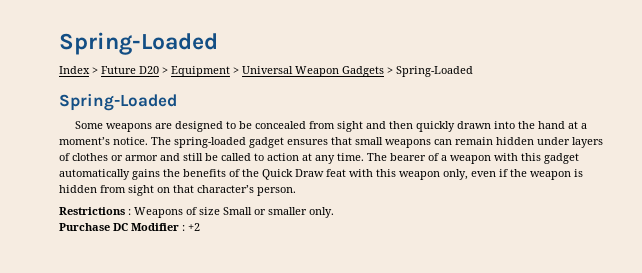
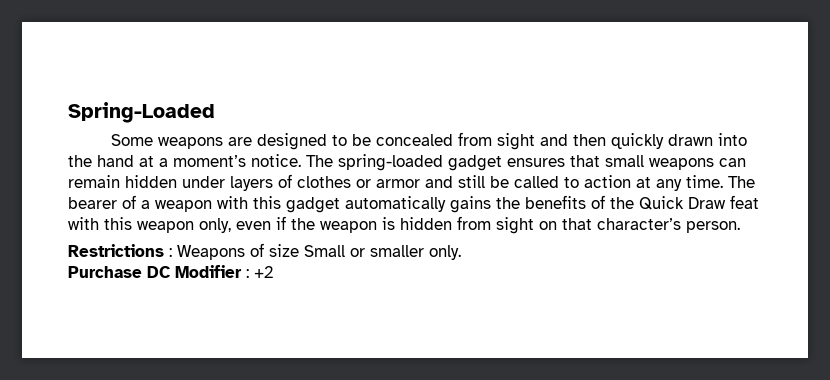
[59,32,218,55] [59,66,473,77] [59,93,177,111] Spring-Loaded // Index > Future D20 > Equipment > Universal Weapon Gadgets > Spring-Loaded // Spring-Loaded -> [68,102,215,123] Spring-Loaded

